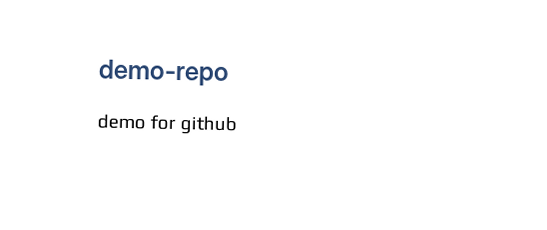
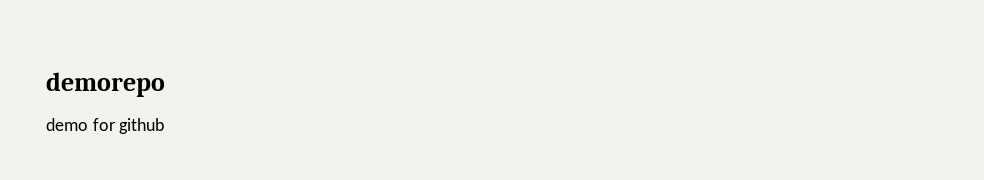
[98,59,230,87] demo-repo -> [46,72,165,97] demorepo

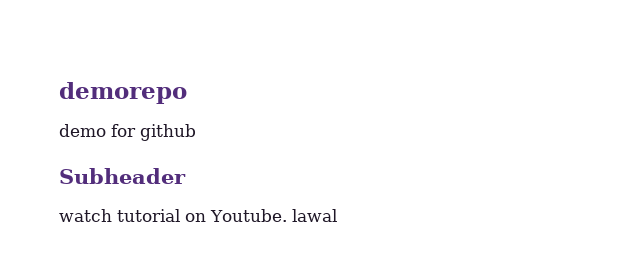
(165, 126) none -> [59,168,186,184] [59,209,337,222] // Subheader // watch tutorial on Youtube. lawal

